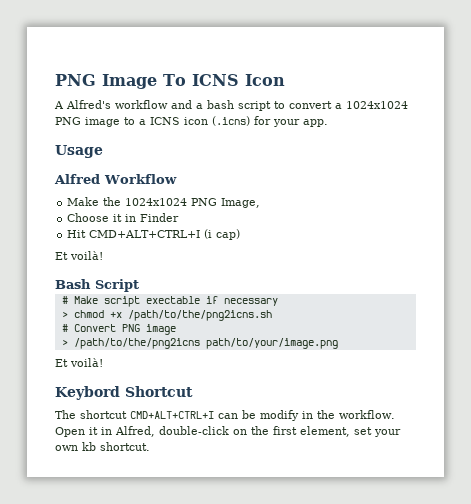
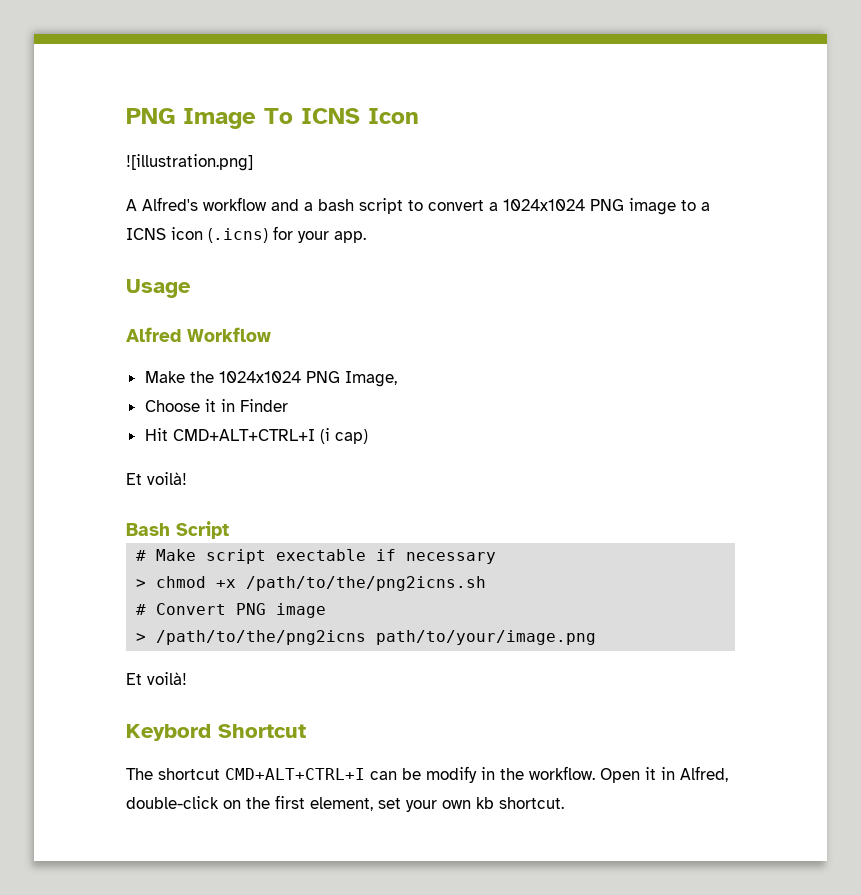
(285, 80) none -> [126,154,253,171] // ![illustration.png]

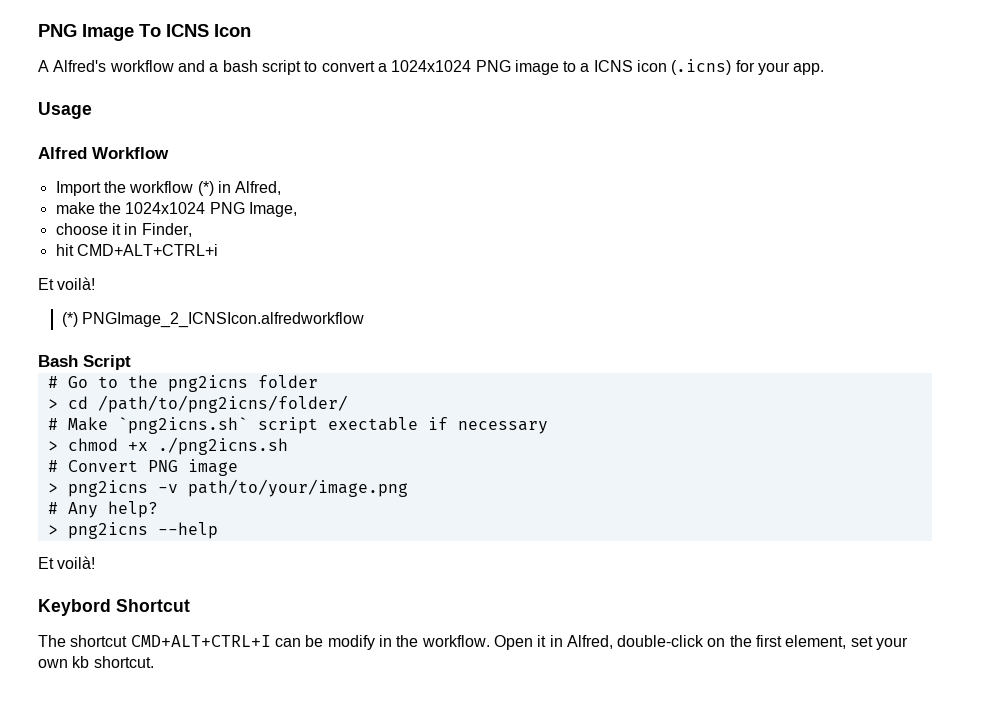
[126,154,253,171] // ![illustration.png] -> (251, 30) none
[144,371,185,383] Make -> [55,181,282,196] [55,202,95,214] Import the workflow (*) in Alfred, // make
[144,399,288,412] [144,428,368,444] [126,472,187,485] Choose it in Finder // Hit CMD+ALT+CTRL+I (i cap) // Et voilà! -> [55,223,192,237] [55,244,218,256] [38,277,96,290] [62,312,365,328] choose it in Finder, // hit CMD+ALT+CTRL+i // Et voilà! // (*) PNGImage_2_ICNSIcon.alfredworkflow
(229, 530) none -> [47,375,318,392] [47,395,348,413] // # Go to the png2icns folder // > cd /path/to/png2icns/folder/
(197, 555) none -> [117,417,248,434] `png2icns.sh`
[246,576,487,591] /path/to/the/png2icns.sh -> [157,437,288,455] ./png2icns.sh
[156,630,367,645] /path/to/the/png2icns -> [67,480,178,497] png2icns -v
(597, 637) none -> [47,501,158,518] [47,522,218,539] // # Any help? // > png2icns --help

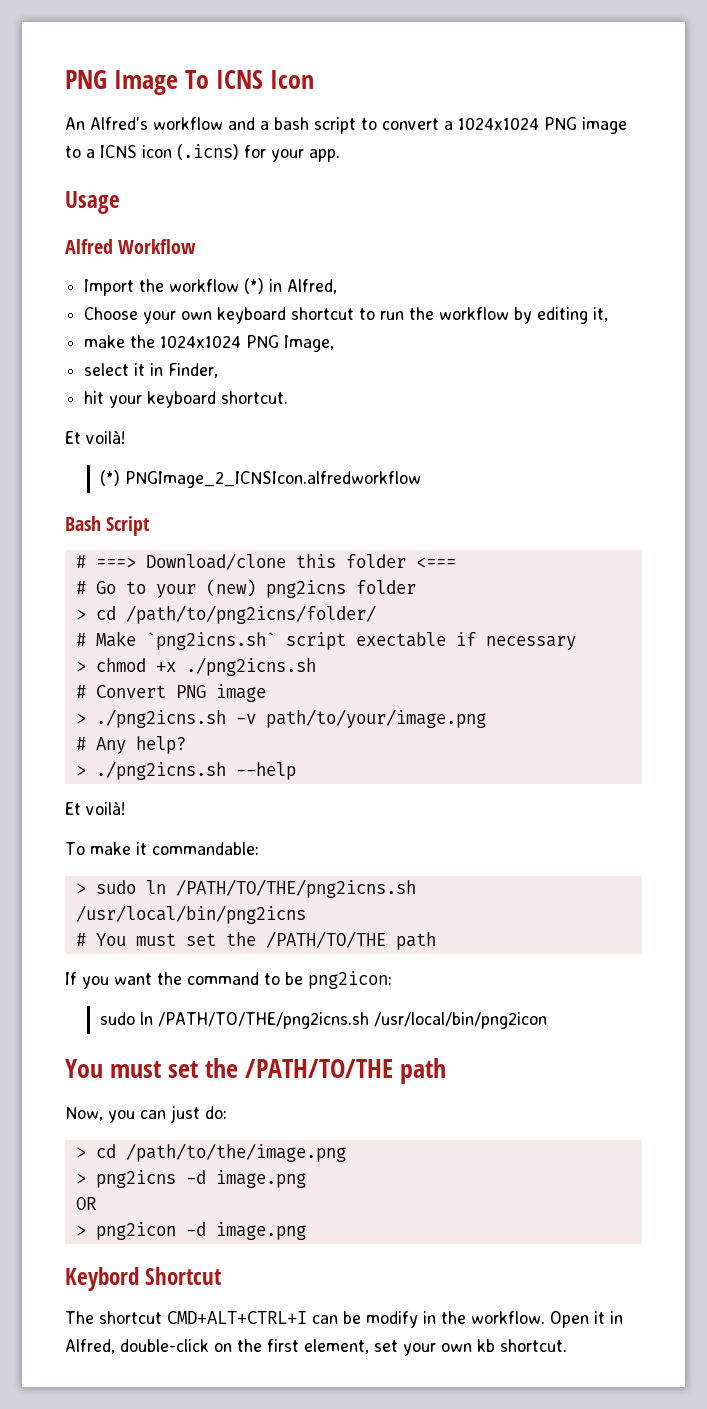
[38,60,49,72] A -> [65,117,85,130] An
(282, 188) none -> [84,307,609,324] // Choose your own keyboard shortcut to run the workflow by editing it,
[55,223,108,235] choose -> [84,363,130,376] select
[76,244,218,256] CMD+ALT+CTRL+i -> [109,391,289,408] your keyboard shortcut.
(131, 362) none -> [75,553,456,570] // # ===> Download/clone this folder <===
[127,375,158,388] the -> [155,579,256,598] your (new)
[67,480,148,497] png2icns -> [95,709,226,728] ./png2icns.sh
[67,522,148,539] png2icns -> [95,761,226,780] ./png2icns.sh
(96, 562) none -> [65,842,259,855] [75,879,416,898] [75,905,306,924] [75,931,436,950] [65,971,392,989] [99,1012,547,1029] [65,1058,447,1084] [65,1105,227,1123] [75,1143,346,1162] [75,1170,306,1188] [75,1197,96,1210] [75,1222,306,1240] // To make it commandable: // > sudo ln /PATH/TO/THE/png2icns.sh /usr/local/bin/png2icns // # You must set the /PATH/TO/THE path // If you want the command to be png2icon: // sudo ln /PATH/TO/THE/png2icns.sh /usr/local/bin/png2icon // You must set the /PATH/TO/THE path // Now, you can just do: // > cd /path/to/the/image.png // > png2icns -d image.png // OR // > png2icon -d image.png

